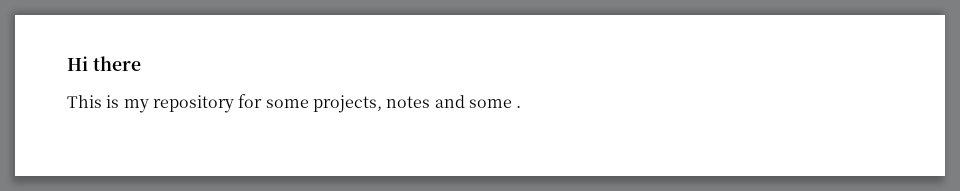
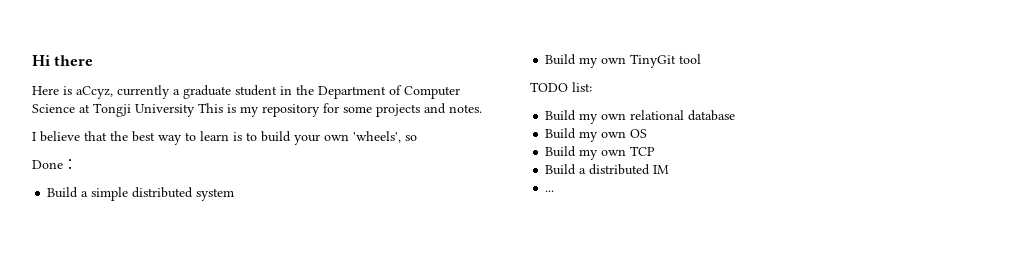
(141, 63) none -> [32,85,460,99] [32,103,195,117] Here is aCcyz, currently a graduate student in the Department of Computer Science at Tongji University
[312,95,522,113] projects, notes and some . -> [376,103,482,117] [32,131,417,145] [32,159,77,169] [47,187,235,201] [545,54,702,68] [530,82,592,92] [545,110,736,124] [545,128,648,142] [545,146,656,160] [545,164,670,175] [545,190,555,192] projects and notes. // I believe that the best way to learn is to build your own 'wheels', so // Done： // Build a simple distributed system // Build my own TinyGit tool // TODO list: // Build my own relational database // Build my own OS // Build my own TCP // Build a distributed IM // ...

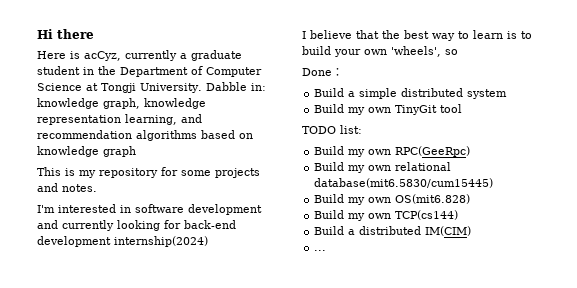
[76,86,113,99] aCcyz, -> [84,51,121,61] acCyz,
[135,104,195,117] University -> [140,82,266,93] [37,98,206,109] [37,114,202,125] [37,130,253,141] [37,146,136,157] University. Dabble in: knowledge graph, knowledge representation learning, and recommendation algorithms based on knowledge graph //
(482, 108) none -> [37,204,262,215] [37,220,236,231] [37,236,208,247] // I'm interested in software development and currently looking for back-end development internship(2024)
[630,110,736,121] [545,128,648,142] [545,146,656,160] relational database // Build my own OS // Build my own TCP -> [395,146,471,157] [314,162,452,173] [314,178,494,188] [314,194,471,205] [314,210,459,221] RPC(GeeRpc) // Build my own relational database(mit6.5830/cum15445) // Build my own OS(mit6.828) // Build my own TCP(cs144)
[653,165,670,174] IM -> [425,226,472,236] IM(CIM)

